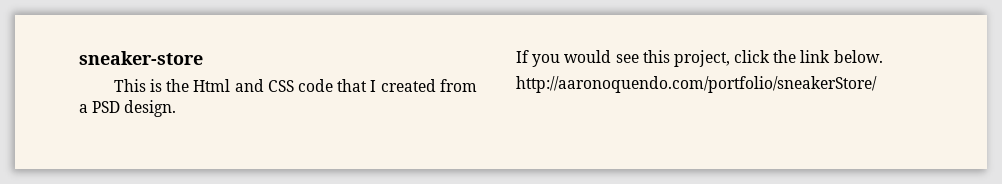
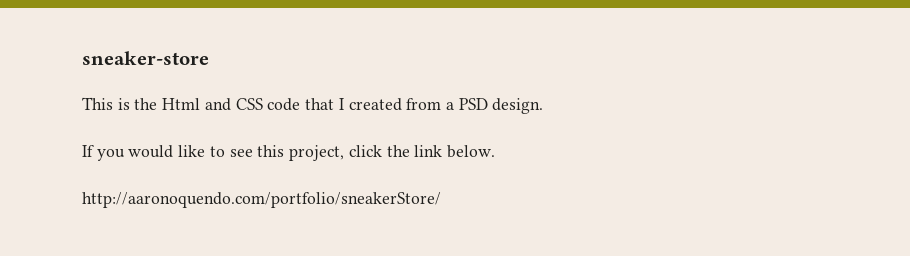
(612, 56) none -> [178,145,225,157] like to

